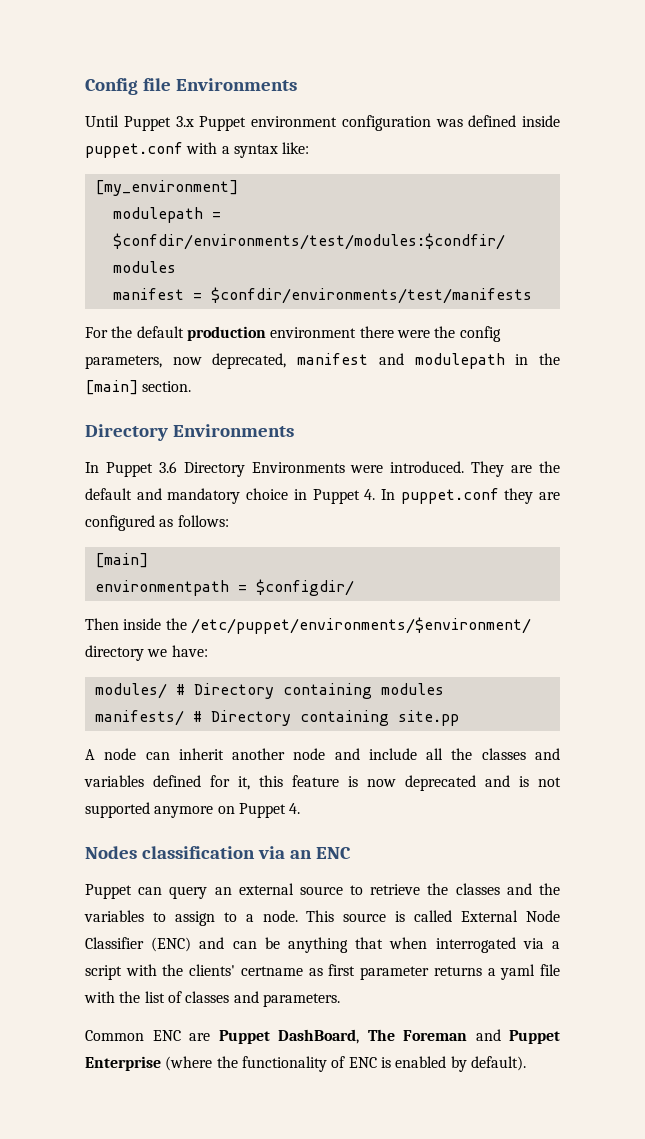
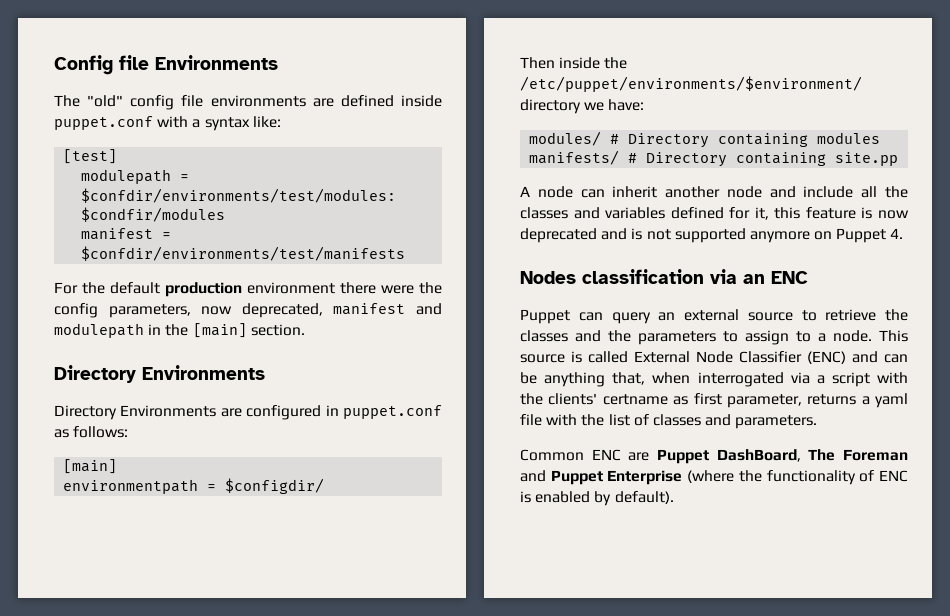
[85,115,463,131] Until Puppet 3.x Puppet environment configuration was -> [54,95,334,110] The "old" config file environments are
[94,180,238,196] [my_environment] -> [63,149,118,164] [test]
[85,461,561,477] [85,488,560,504] [85,515,155,531] In Puppet 3.6 Directory Environments were introduced. They are the default and mandatory choice in Puppet 4. In puppet.conf they are configured -> [54,405,442,420] Directory Environments are configured in puppet.conf
[84,910,144,922] variables -> [638,331,716,345] parameters
[355,937,384,949] that -> [612,372,646,385] that,
[360,966,430,980] parameter -> [726,394,802,408] parameter,

